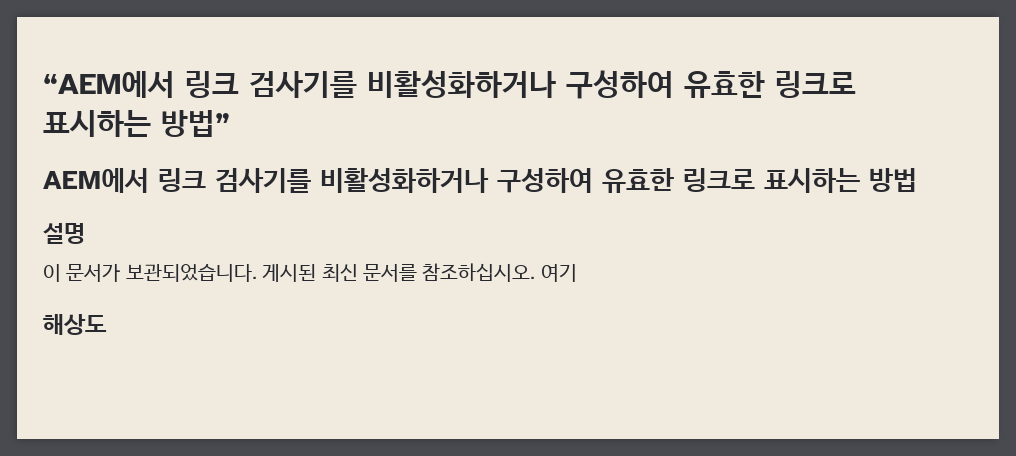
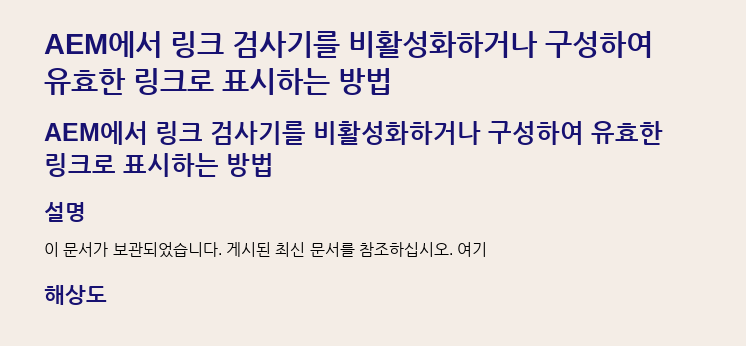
[43,70,856,99] [43,110,230,137] “AEM에서 링크 검사기를 비활성화하거나 구성하여 유효한 링크로 표시하는 방법” -> [44,31,653,58] [44,68,392,95] AEM에서 링크 검사기를 비활성화하거나 구성하여 유효한 링크로 표시하는 방법

